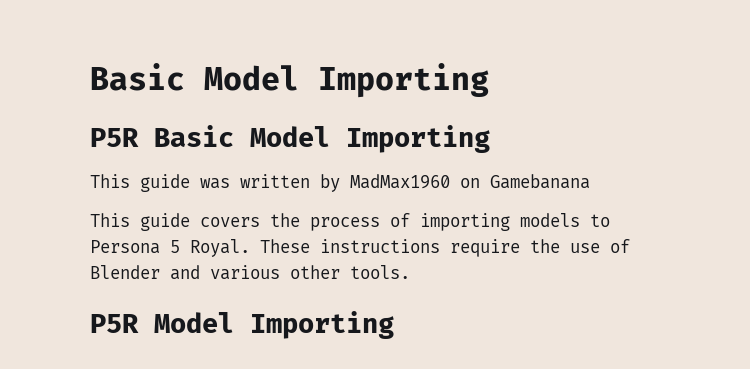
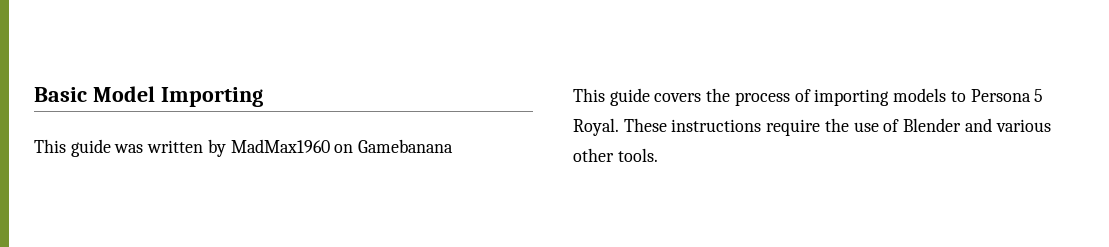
[90,63,489,98] [90,125,490,153] Basic Model Importing // P5R Basic Model Importing -> [34,86,263,107] Basic Model Importing
[90,311,394,339] // P5R Model Importing -> (658, 155) none

